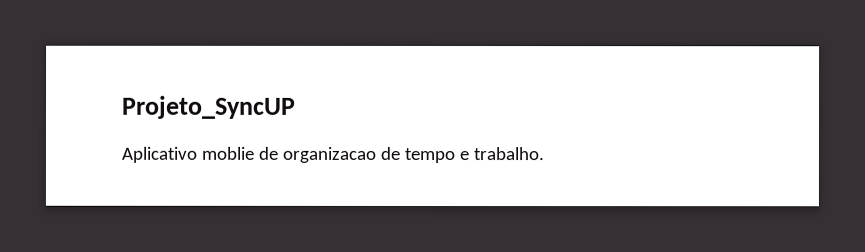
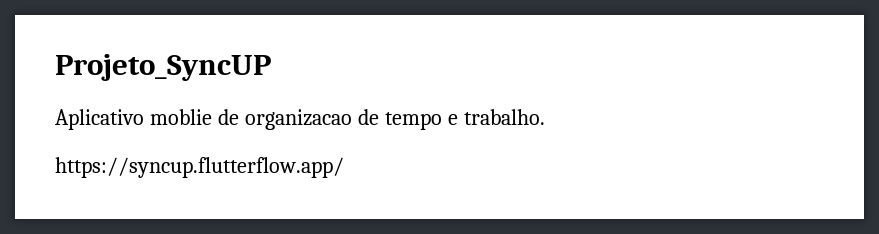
(544, 154) none -> [55,157,344,178] // https://syncup.flutterflow.app/

